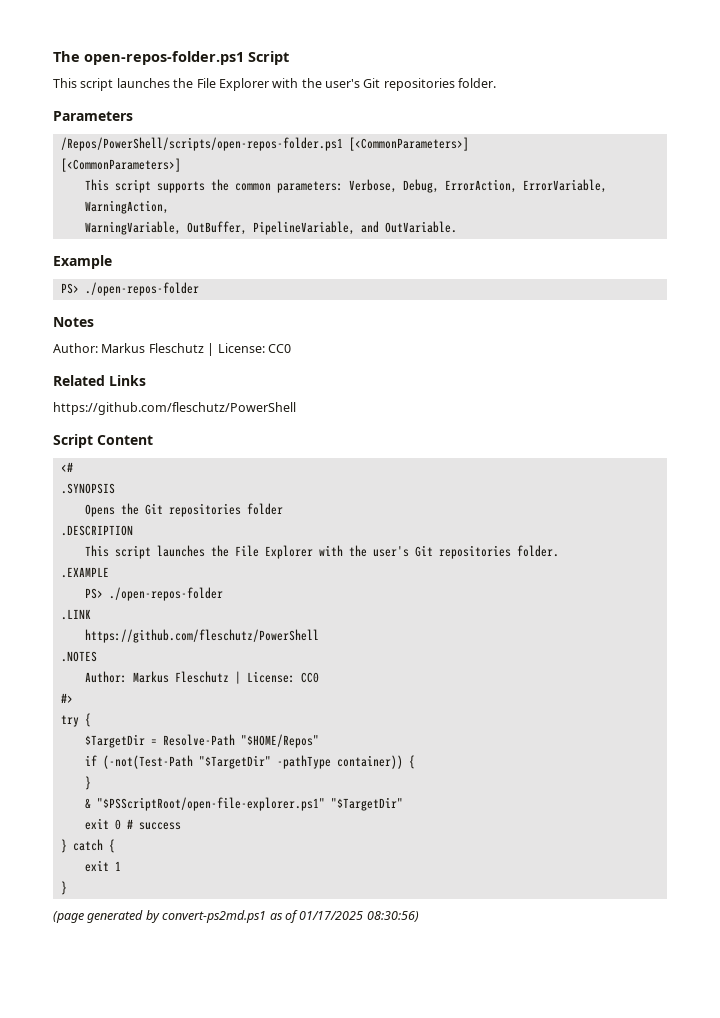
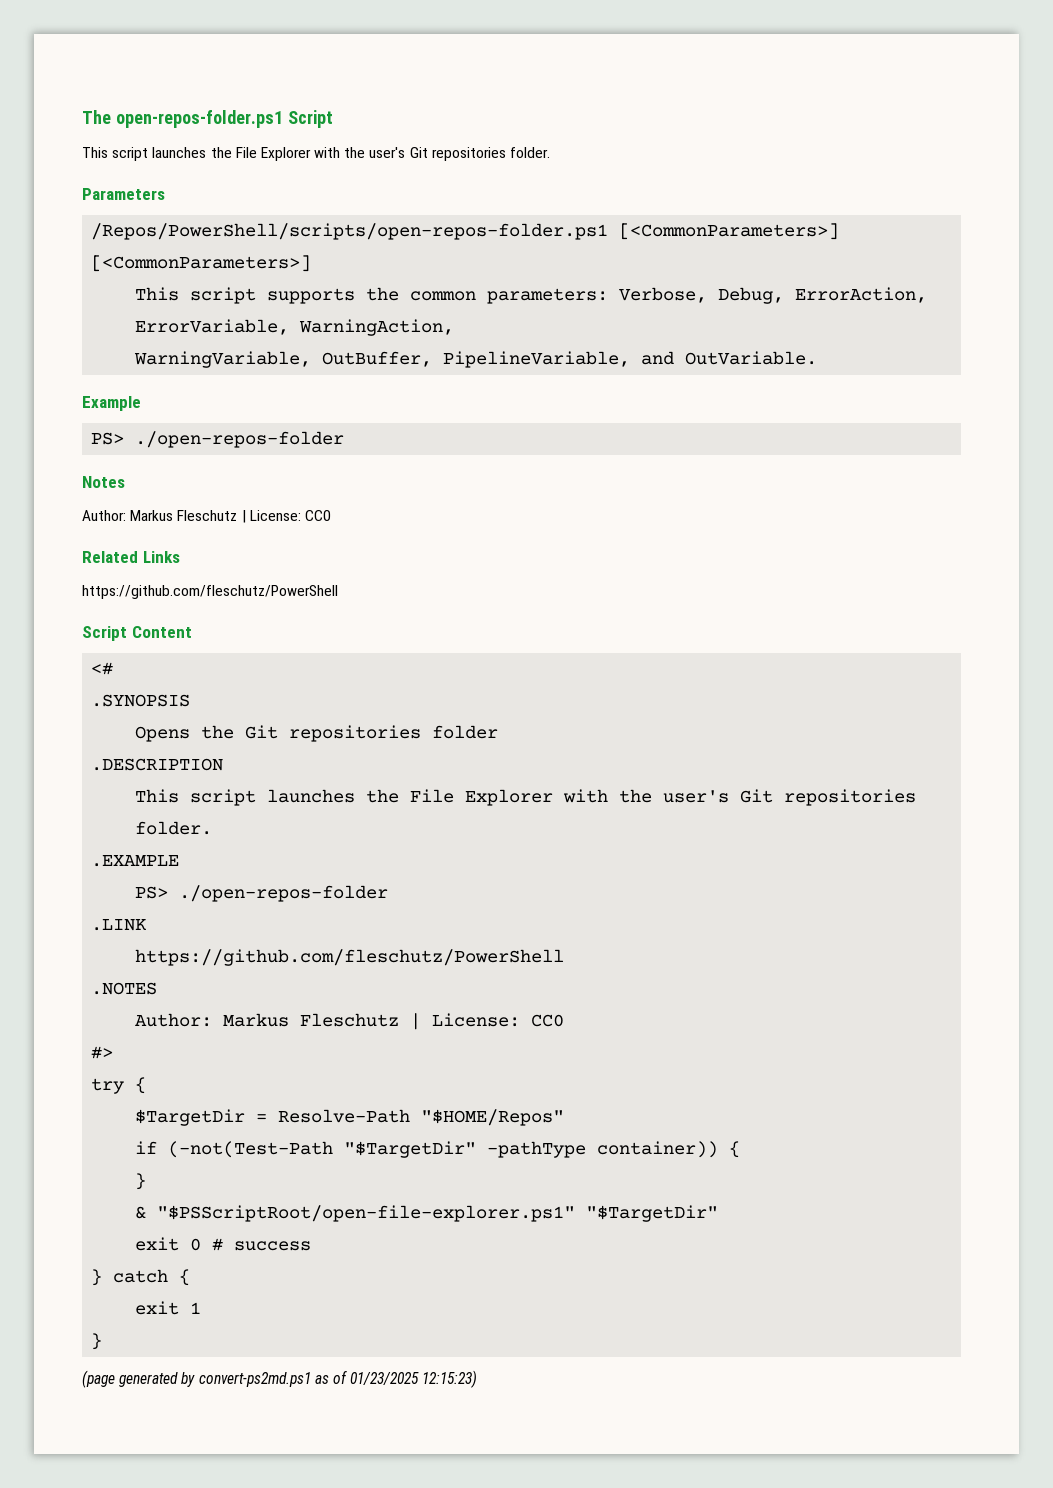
[299,911,419,922] 01/17/2025 08:30:56) -> [350,1370,478,1388] 01/23/2025 12:15:23)

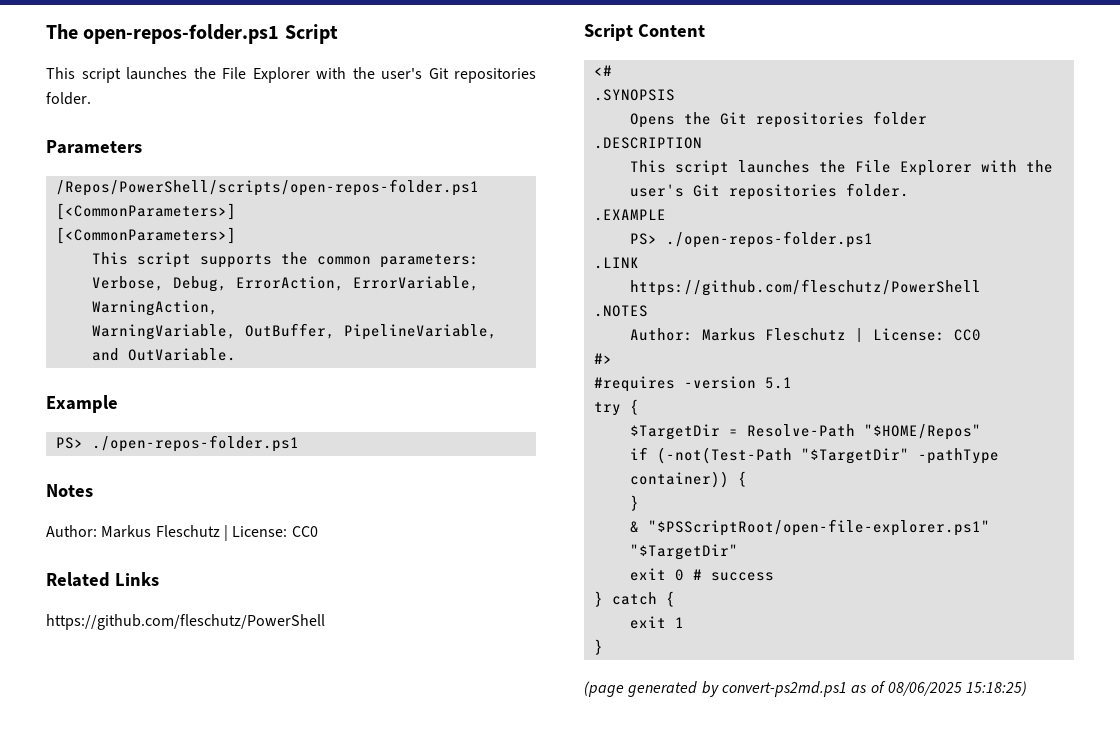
[135,431,345,448] ./open-repos-folder -> [91,435,299,452] ./open-repos-folder.ps1
[179,885,389,902] ./open-repos-folder -> [665,231,873,248] ./open-repos-folder.ps1
(114, 1052) none -> [593,376,792,392] // #requires -version 5.1
[350,1370,478,1388] 01/23/2025 12:15:23) -> [887,681,1028,696] 08/06/2025 15:18:25)

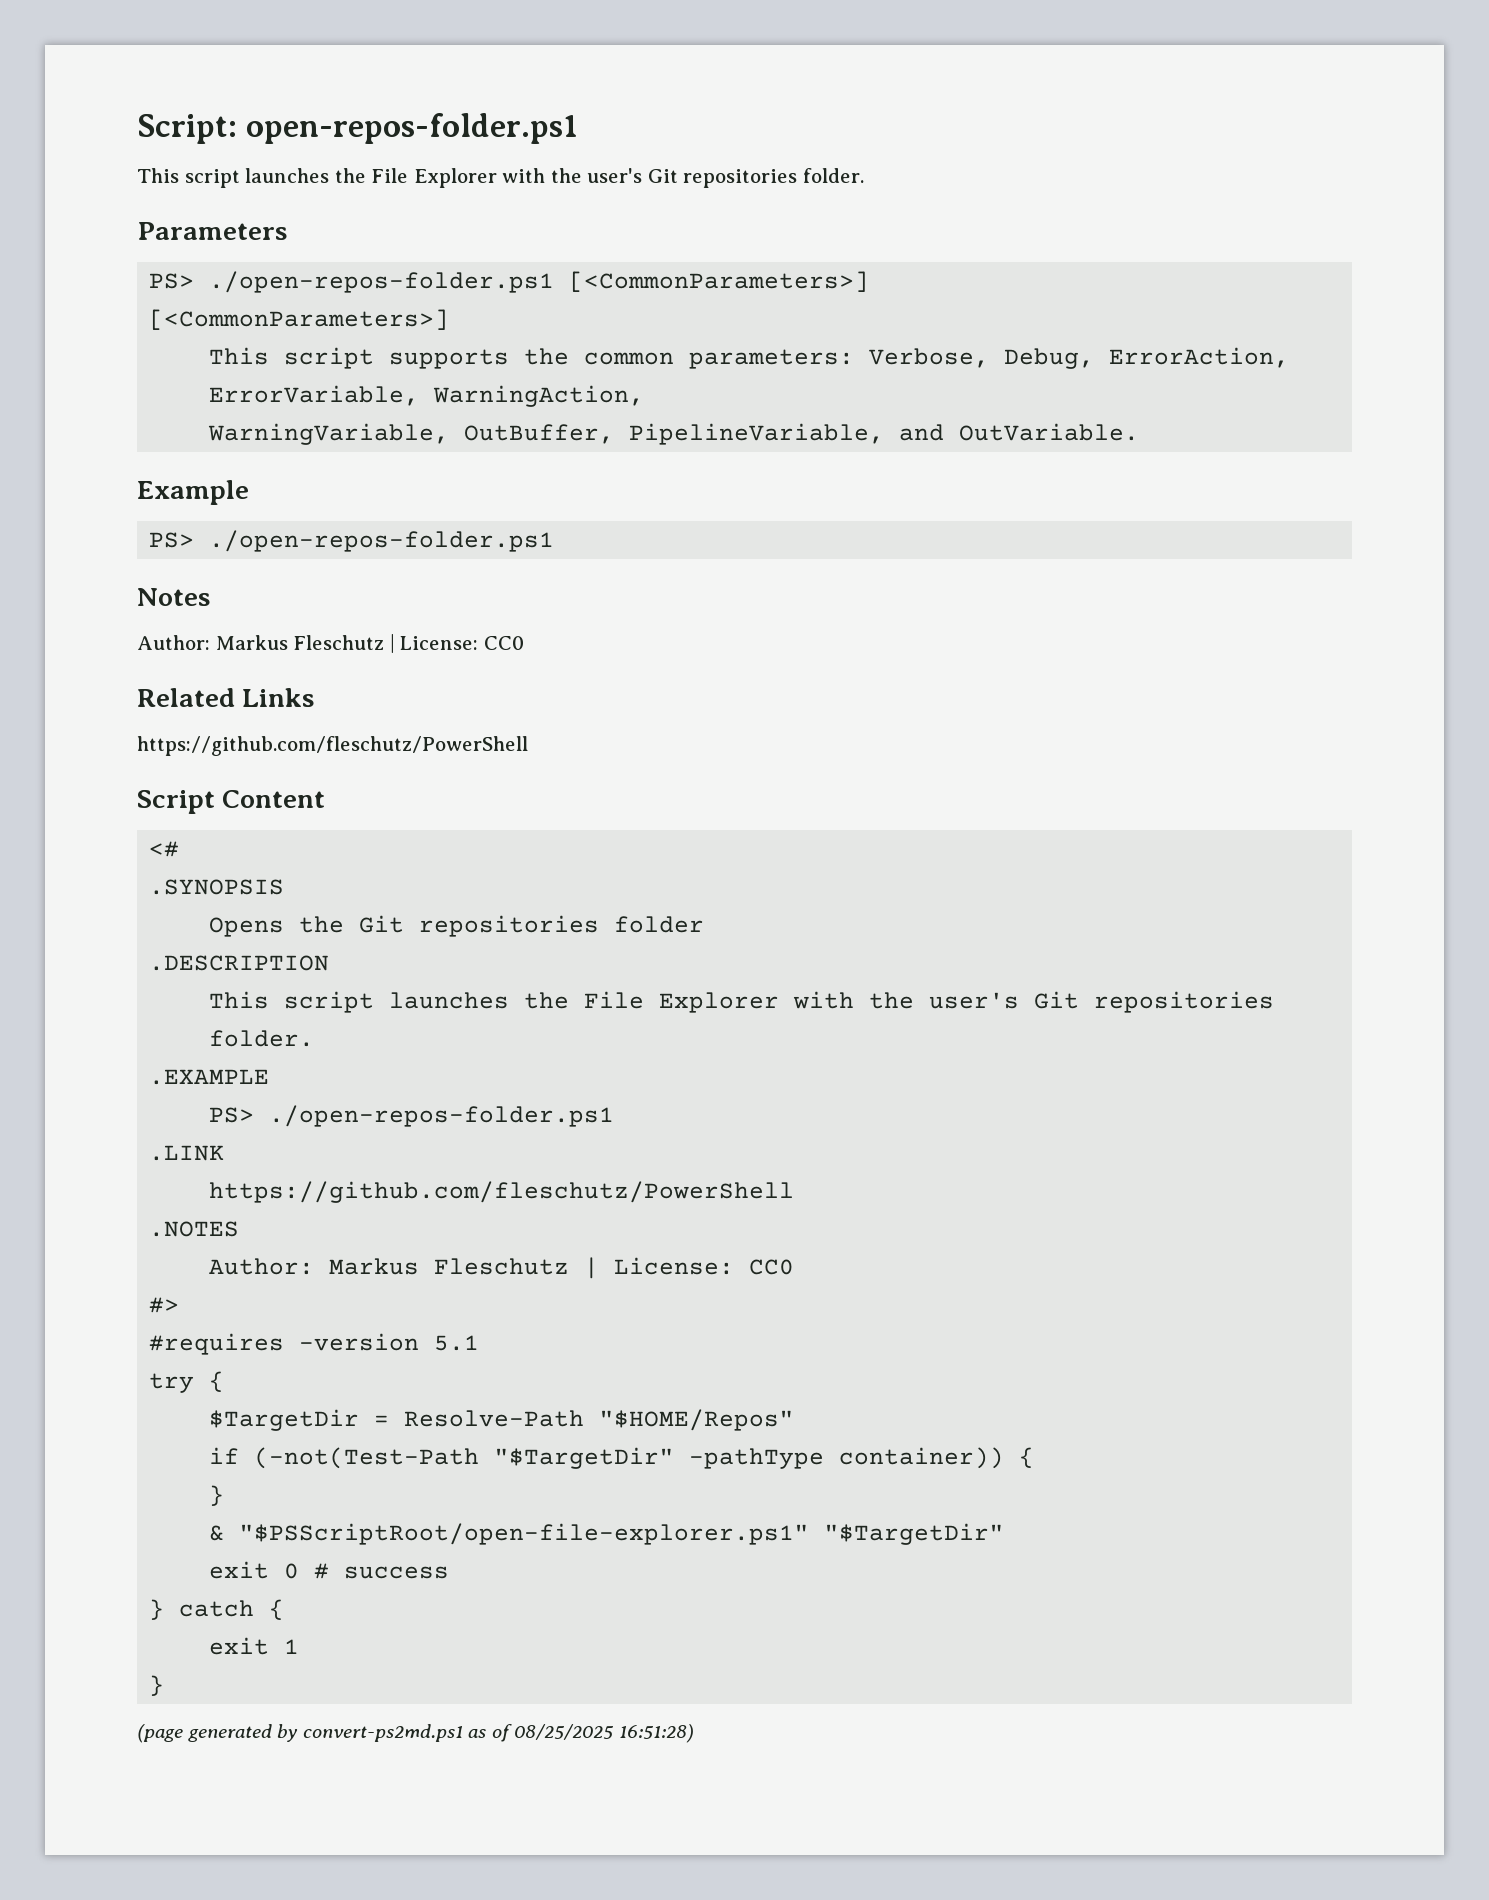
[46,24,78,39] The -> [137,114,237,144] Script:
[284,24,338,44] Script -> (578, 128) none
[55,179,479,196] /Repos/PowerShell/scripts/open-repos-folder.ps1 -> [149,271,555,293] PS> ./open-repos-folder.ps1
[887,681,1028,696] 08/06/2025 15:18:25) -> [514,1724,694,1743] 08/25/2025 16:51:28)

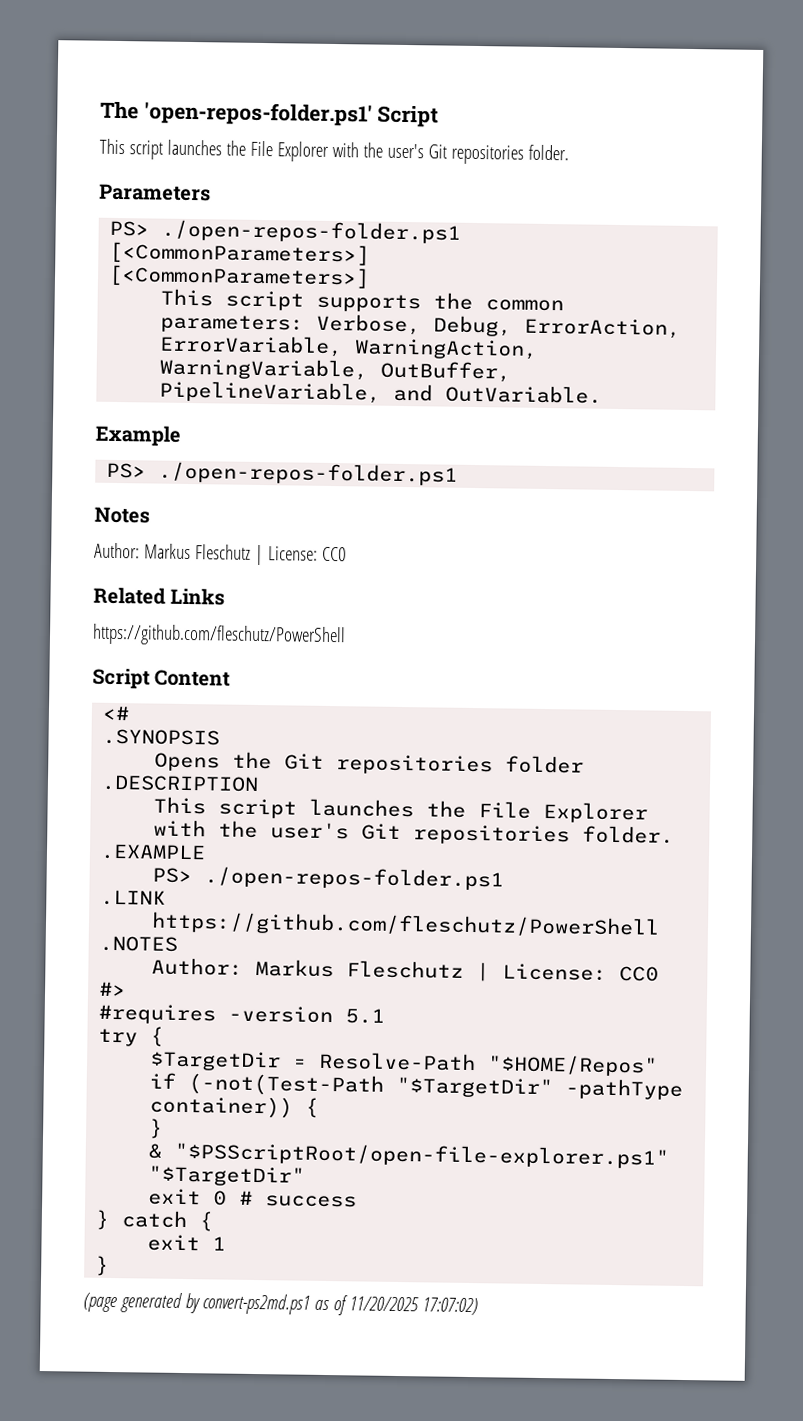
[137,113,578,144] Script: open-repos-folder.ps1 -> [100,101,440,128] The 'open-repos-folder.ps1' Script
[514,1724,694,1743] 08/25/2025 16:51:28) -> [348,1296,478,1316] 11/20/2025 17:07:02)

